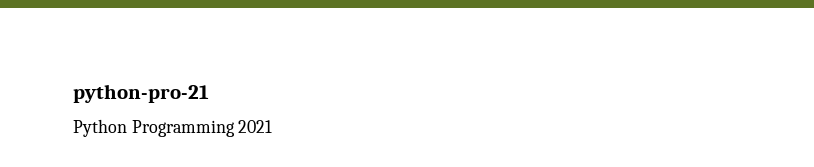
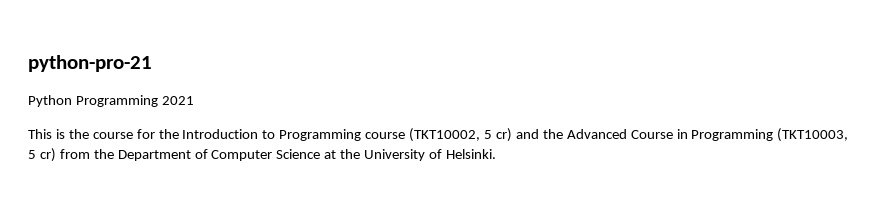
(273, 126) none -> [28,128,849,142] [28,148,496,162] // This is the course for the Introduction to Programming course (TKT10002, 5 cr) and the Advanced Course in Programming (TKT10003, 5 cr) from the Department of Computer Science at the University of Helsinki.

